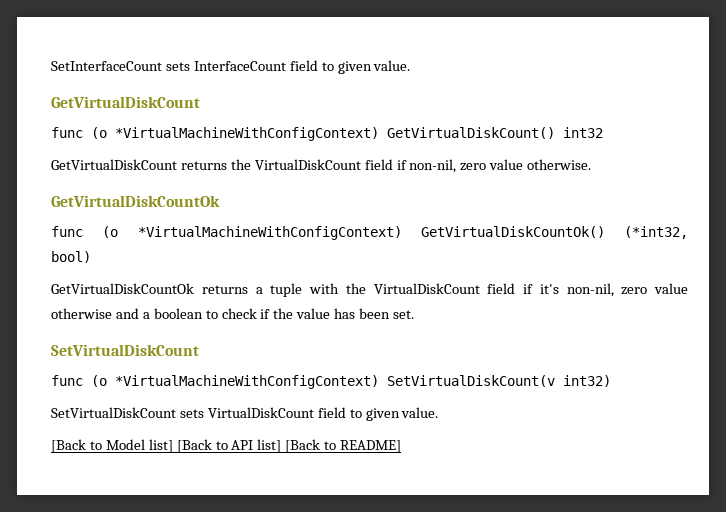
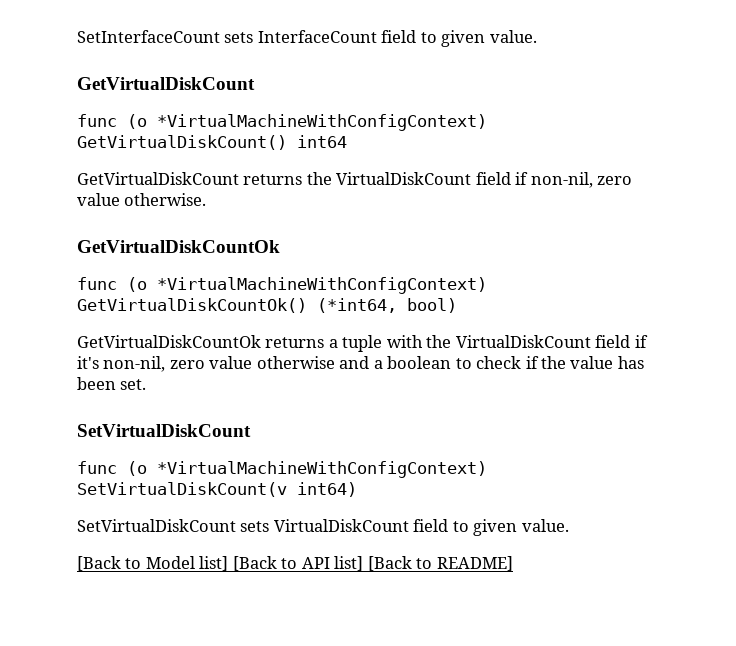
[563,127,603,138] int32 -> [297,135,347,148] int64
[624,226,688,239] (*int32, -> [317,298,397,313] (*int64,
[563,375,611,387] int32) -> [297,482,357,497] int64)

